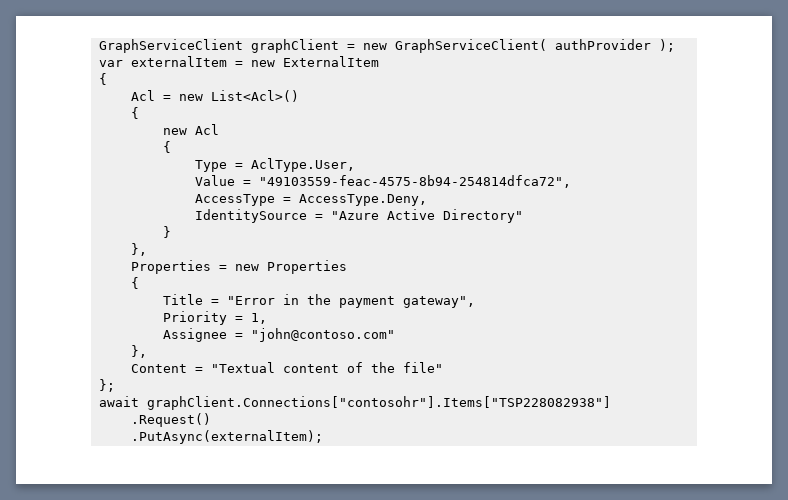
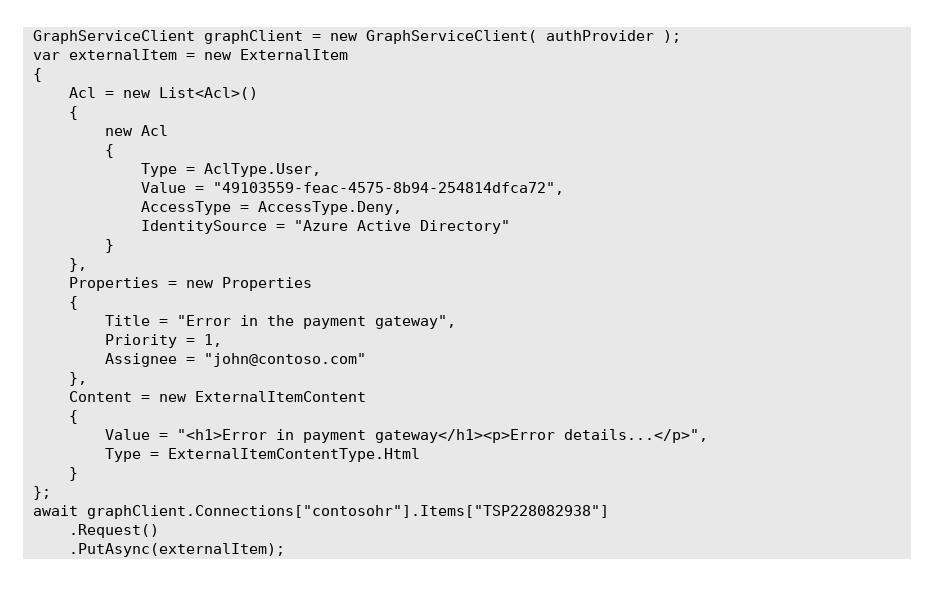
[211,362,444,373] "Textual content of the file" -> [159,391,367,402] [69,410,79,424] [105,429,709,443] [105,448,421,462] [69,467,79,481] new ExternalItemContent // { // Value = "<h1>Error in payment gateway</h1><p>Error details...</p>", // Type = ExternalItemContentType.Html // }

